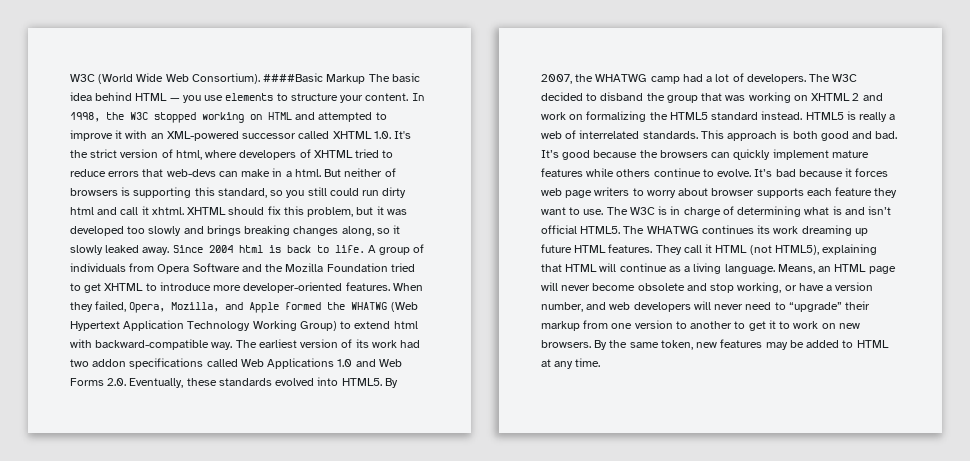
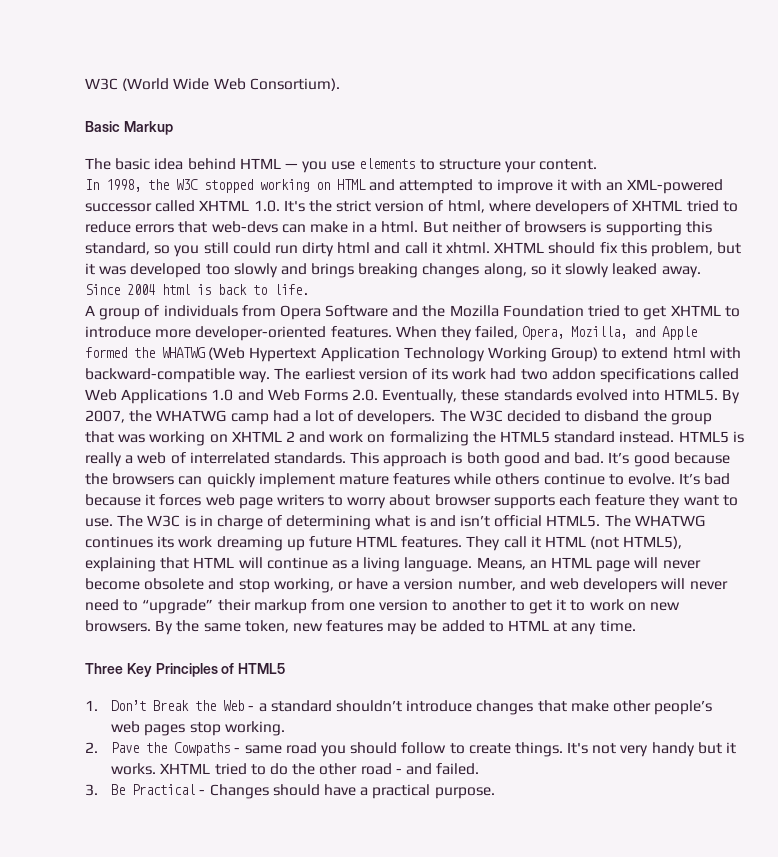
[263,73,324,82] ####Basic -> [85,121,120,132] // Basic
(366, 79) none -> (173, 128) //
(409, 97) none -> (598, 164) //
(170, 251) none -> (701, 272) //
(365, 249) none -> (309, 289) //
(601, 362) none -> [85,663,286,677] [85,700,713,715] [111,721,285,736] [85,742,737,757] [111,763,480,775] [85,784,495,799] // Three Key Principles of HTML5 // 1. Don’t Break the Web - a standard shouldn’t introduce changes that make other people’s web pages stop working. // 2. Pave the Cowpaths - same road you should follow to create things. It's not very handy but it works. XHTML tried to do the other road - and failed. // 3. Be Practical - Changes should have a practical purpose.

